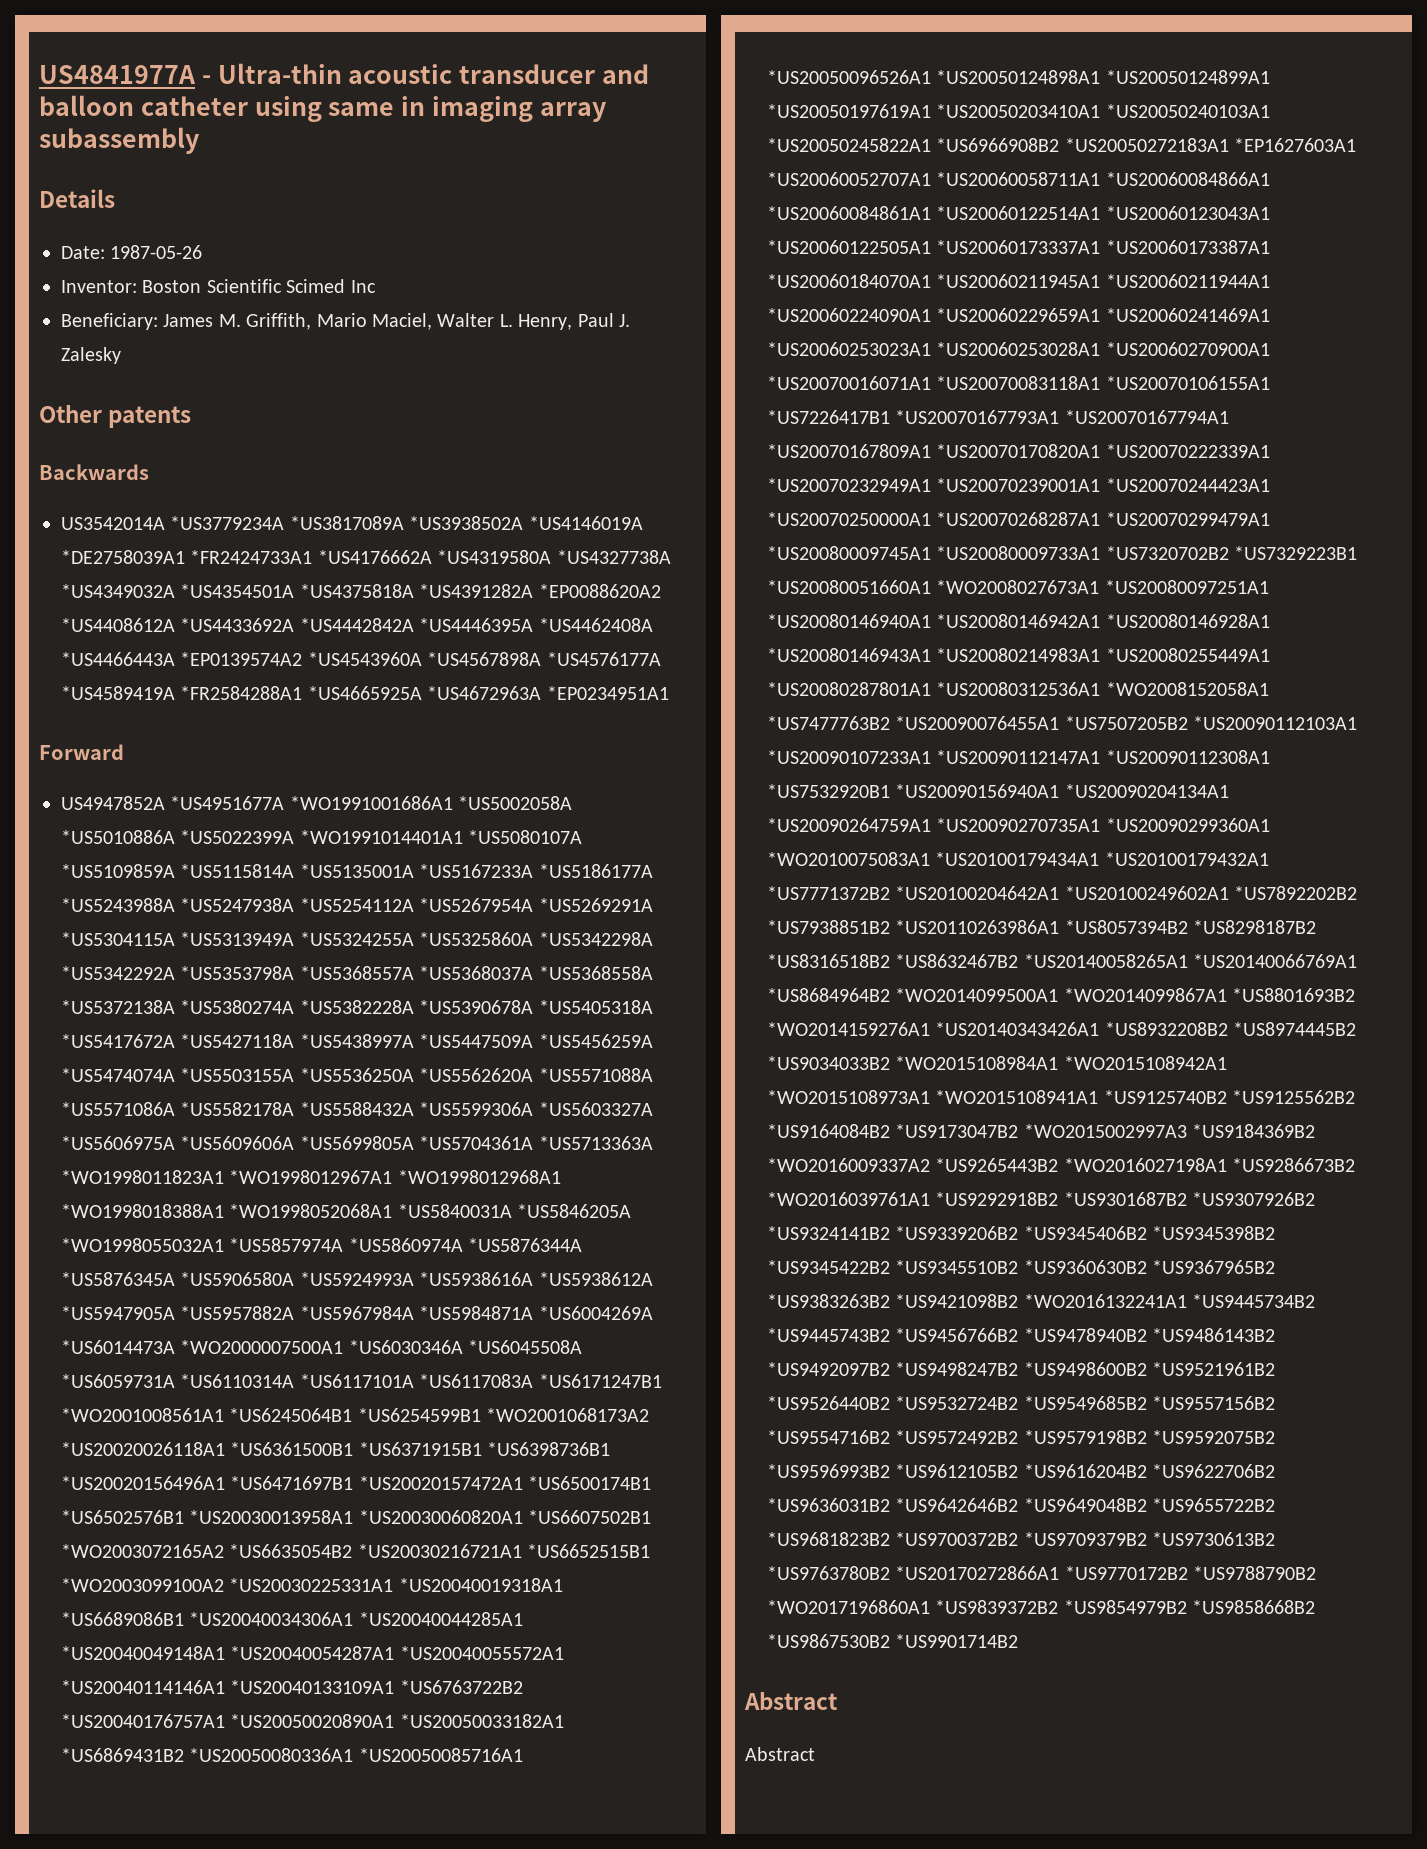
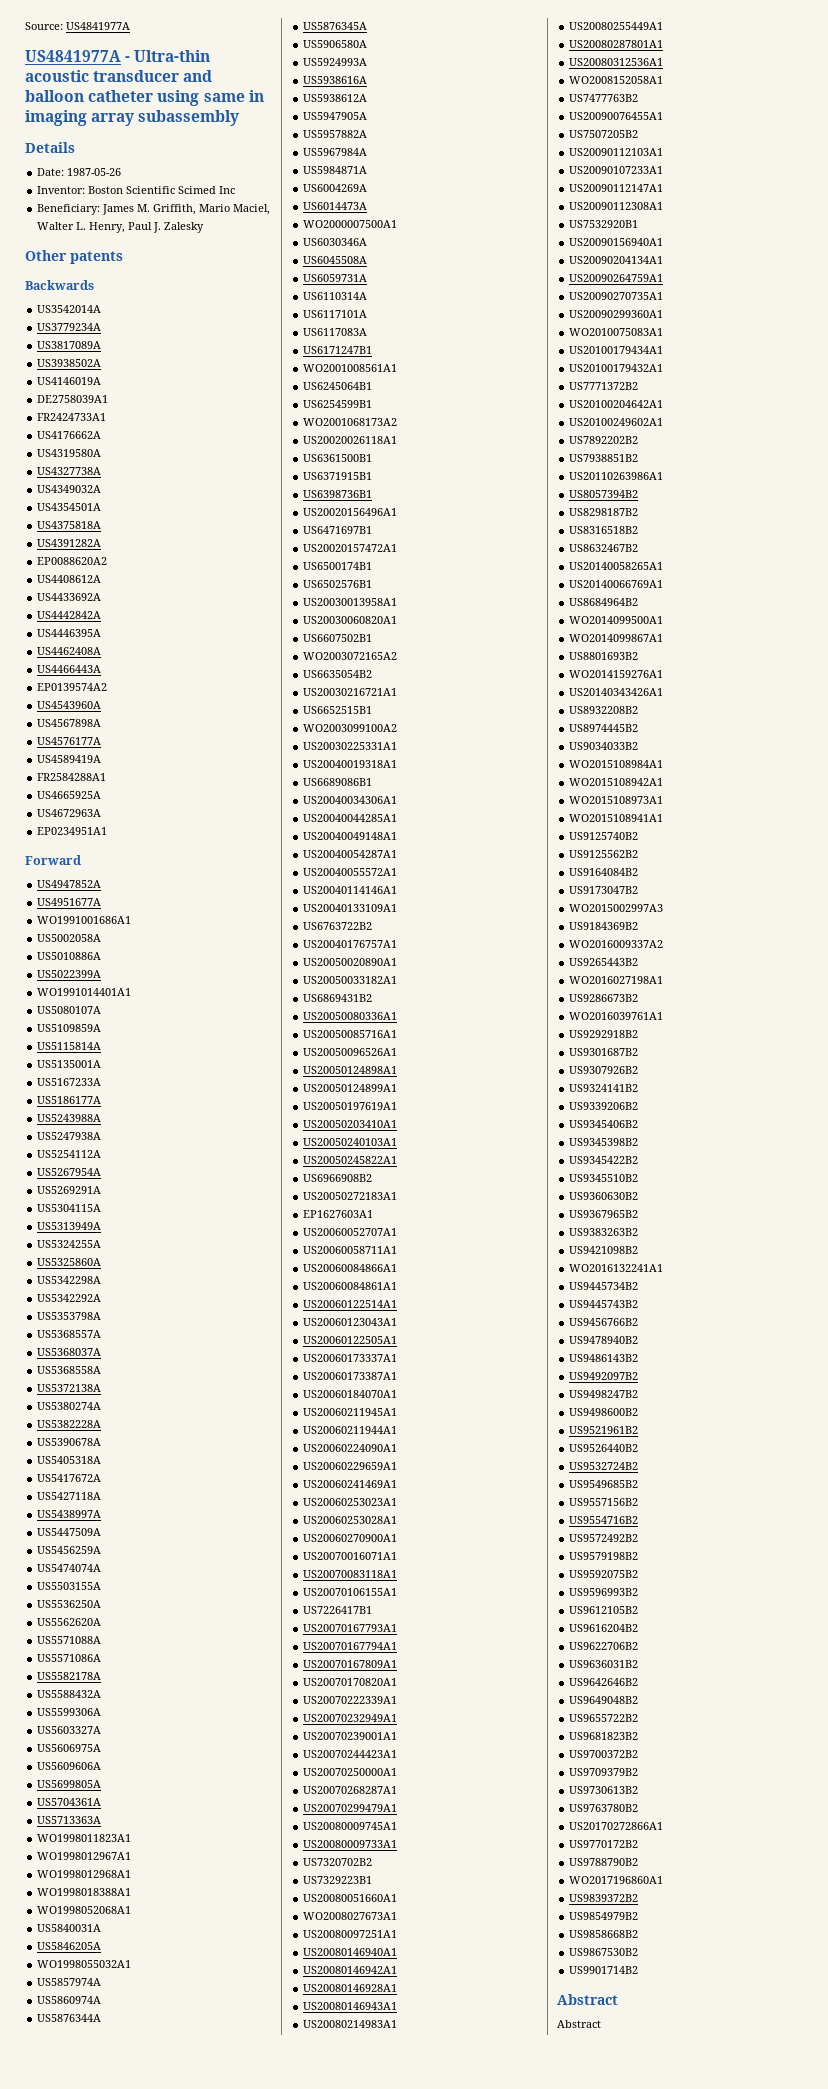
(39, 74) none -> [25,22,130,30] Source: US4841977A //
[170,516,643,530] [61,550,671,564] [61,584,661,598] [61,618,653,632] [61,652,661,666] [61,686,669,700] [39,744,124,760] [61,796,573,810] [61,830,583,844] [61,864,653,878] [61,898,653,912] [61,932,653,946] [61,966,653,980] [61,1000,653,1014] [61,1034,653,1048] [61,1068,653,1082] [61,1102,653,1116] [61,1136,653,1150] [61,1170,561,1184] [61,1204,632,1218] [61,1238,583,1252] [61,1272,653,1286] [61,1306,653,1320] [61,1340,583,1354] [61,1374,662,1388] [61,1408,650,1422] [61,1442,611,1456] [61,1476,652,1490] [61,1510,652,1524] [61,1544,651,1558] [61,1578,563,1592] [61,1612,523,1626] [61,1646,564,1660] [61,1680,523,1694] [61,1714,564,1728] [61,1748,523,1762] [767,70,1270,84] [767,104,1270,118] [767,138,1357,152] [767,172,1270,186] [767,206,1270,220] [767,240,1270,254] [767,274,1270,288] [767,308,1270,322] [767,342,1270,356] [767,376,1270,390] [767,410,1229,424] [767,444,1270,458] [767,478,1270,492] [767,512,1270,526] [767,546,1358,560] [767,580,1269,594] [767,614,1270,628] [767,648,1270,662] [767,682,1269,696] [767,716,1358,730] [767,750,1270,764] [767,784,1229,798] [767,818,1270,832] [767,852,1269,866] [767,886,1358,900] [767,920,1317,934] [767,954,1358,968] [767,988,1356,1002] [767,1022,1357,1036] [767,1056,1227,1070] [767,1090,1356,1104] [767,1124,1316,1138] [767,1158,1356,1172] [767,1192,1316,1206] [767,1226,1276,1240] [767,1260,1276,1274] [767,1294,1316,1308] [767,1328,1276,1342] [767,1362,1276,1376] [767,1396,1276,1410] [767,1430,1276,1444] [767,1464,1276,1478] [767,1498,1276,1512] [767,1532,1276,1546] [767,1566,1317,1580] [767,1600,1316,1614] [767,1634,1019,1648] *US3779234A *US3817089A *US3938502A *US4146019A *DE2758039A1 *FR2424733A1 *US4176662A *US4319580A *US4327738A *US4349032A *US4354501A *US4375818A *US4391282A *EP0088620A2 *US4408612A *US4433692A *US4442842A *US4446395A *US4462408A *US4466443A *EP0139574A2 *US4543960A *US4567898A *US4576177A *US4589419A *FR2584288A1 *US4665925A *US4672963A *EP0234951A1 // Forward // US4947852A *US4951677A *WO1991001686A1 *US5002058A *US5010886A *US5022399A *WO1991014401A1 *US5080107A *US5109859A *US5115814A *US5135001A *US5167233A *US5186177A *US5243988A *US5247938A *US5254112A *US5267954A *US5269291A *US5304115A *US5313949A *US5324255A *US5325860A *US5342298A *US5342292A *US5353798A *US5368557A *US5368037A *US5368558A *US5372138A *US5380274A *US5382228A *US5390678A *US5405318A *US5417672A *US5427118A *US5438997A *US5447509A *US5456259A *US5474074A *US5503155A *US5536250A *US5562620A *US5571088A *US5571086A *US5582178A *US5588432A *US5599306A *US5603327A *US5606975A *US5609606A *US5699805A *US5704361A *US5713363A *WO1998011823A1 *WO1998012967A1 *WO1998012968A1 *WO1998018388A1 *WO1998052068A1 *US5840031A *US5846205A *WO1998055032A1 *US5857974A *US5860974A *US5876344A *US5876345A *US5906580A *US5924993A *US5938616A *US5938612A *US5947905A *US5957882A *US5967984A *US5984871A *US6004269A *US6014473A *WO2000007500A1 *US6030346A *US6045508A *US6059731A *US6110314A *US6117101A *US6117083A *US6171247B1 *WO2001008561A1 *US6245064B1 *US6254599B1 *WO2001068173A2 *US20020026118A1 *US6361500B1 *US6371915B1 *US6398736B1 *US20020156496A1 *US6471697B1 *US20020157472A1 *US6500174B1 *US6502576B1 *US20030013958A1 *US20030060820A1 *US6607502B1 *WO2003072165A2 *US6635054B2 *US20030216721A1 *US6652515B1 *WO2003099100A2 *US20030225331A1 *US20040019318A1 *US6689086B1 *US20040034306A1 *US20040044285A1 *US20040049148A1 *US20040054287A1 *US20040055572A1 *US20040114146A1 *US20040133109A1 *US6763722B2 *US20040176757A1 *US20050020890A1 *US20050033182A1 *US6869431B2 *US20050080336A1 *US20050085716A1 *US20050096526A1 *US20050124898A1 *US20050124899A1 *US20050197619A1 *US20050203410A1 *US20050240103A1 *US20050245822A1 *US6966908B2 *US20050272183A1 *EP1627603A1 *US20060052707A1 *US20060058711A1 *US20060084866A1 *US20060084861A1 *US20060122514A1 *US20060123043A1 *US20060122505A1 *US20060173337A1 *US20060173387A1 *US20060184070A1 *US20060211945A1 *US20060211944A1 *US20060224090A1 *US20060229659A1 *US20060241469A1 *US20060253023A1 *US20060253028A1 *US20060270900A1 *US20070016071A1 *US20070083118A1 *US20070106155A1 *US7226417B1 *US20070167793A1 *US20070167794A1 *US20070167809A1 *US20070170820A1 *US20070222339A1 *US20070232949A1 *US20070239001A1 *US20070244423A1 *US20070250000A1 *US20070268287A1 *US20070299479A1 *US20080009745A1 *US20080009733A1 *US7320702B2 *US7329223B1 *US20080051660A1 *WO2008027673A1 *US20080097251A1 *US20080146940A1 *US20080146942A1 *US20080146928A1 *US20080146943A1 *US20080214983A1 *US20080255449A1 *US20080287801A1 *US20080312536A1 *WO2008152058A1 *US7477763B2 *US20090076455A1 *US7507205B2 *US20090112103A1 *US20090107233A1 *US20090112147A1 *US20090112308A1 *US7532920B1 *US20090156940A1 *US20090204134A1 *US20090264759A1 *US20090270735A1 *US20090299360A1 *WO2010075083A1 *US20100179434A1 *US20100179432A1 *US7771372B2 *US20100204642A1 *US20100249602A1 *US7892202B2 *US7938851B2 *US20110263986A1 *US8057394B2 *US8298187B2 *US8316518B2 *US8632467B2 *US20140058265A1 *US20140066769A1 *US8684964B2 *WO2014099500A1 *WO2014099867A1 *US8801693B2 *WO2014159276A1 *US20140343426A1 *US8932208B2 *US8974445B2 *US9034033B2 *WO2015108984A1 *WO2015108942A1 *WO2015108973A1 *WO2015108941A1 *US9125740B2 *US9125562B2 *US9164084B2 *US9173047B2 *WO2015002997A3 *US9184369B2 *WO2016009337A2 *US9265443B2 *WO2016027198A1 *US9286673B2 *WO2016039761A1 *US9292918B2 *US9301687B2 *US9307926B2 *US9324141B2 *US9339206B2 *US9345406B2 *US9345398B2 *US9345422B2 *US9345510B2 *US9360630B2 *US9367965B2 *US9383263B2 *US9421098B2 *WO2016132241A1 *US9445734B2 *US9445743B2 *US9456766B2 *US9478940B2 *US9486143B2 *US9492097B2 *US9498247B2 *US9498600B2 *US9521961B2 *US9526440B2 *US9532724B2 *US9549685B2 *US9557156B2 *US9554716B2 *US9572492B2 *US9579198B2 *US9592075B2 *US9596993B2 *US9612105B2 *US9616204B2 *US9622706B2 *US9636031B2 *US9642646B2 *US9649048B2 *US9655722B2 *US9681823B2 *US9700372B2 *US9709379B2 *US9730613B2 *US9763780B2 *US20170272866A1 *US9770172B2 *US9788790B2 *WO2017196860A1 *US9839372B2 *US9854979B2 *US9858668B2 *US9867530B2 *US9901714B2 -> [37,323,102,331] [37,341,102,349] [37,359,102,367] [37,377,102,385] [37,395,109,403] [37,413,107,421] [37,431,102,439] [37,449,102,457] [37,467,102,475] [37,485,102,493] [37,503,102,511] [37,521,102,529] [37,539,102,547] [37,557,108,565] [37,575,102,583] [37,593,102,601] [37,611,102,619] [37,629,102,637] [37,647,102,655] [37,665,102,673] [37,683,108,691] [37,701,102,709] [37,719,102,727] [37,737,102,745] [37,755,102,763] [37,773,107,781] [37,791,102,799] [37,809,102,817] [37,827,108,835] [25,855,81,865] [37,880,102,888] [37,898,102,906] [37,916,132,924] [37,934,102,942] [37,952,102,960] [37,970,102,978] [37,988,132,996] [37,1006,102,1014] [37,1024,102,1032] [37,1042,102,1050] [37,1060,102,1068] [37,1078,102,1086] [37,1096,102,1104] [37,1114,102,1122] [37,1132,102,1140] [37,1150,102,1158] [37,1168,102,1176] [37,1186,102,1194] [37,1204,102,1212] [37,1222,102,1230] [37,1240,102,1248] [37,1258,102,1266] [37,1276,102,1284] [37,1294,102,1302] [37,1312,102,1320] [37,1330,102,1338] [37,1348,102,1356] [37,1366,102,1374] [37,1384,102,1392] [37,1402,102,1410] [37,1420,102,1428] [37,1438,102,1446] [37,1456,102,1464] [37,1474,102,1482] [37,1492,102,1500] [37,1510,102,1518] [37,1528,102,1536] [37,1546,102,1554] [37,1564,102,1572] [37,1582,102,1590] [37,1600,102,1608] [37,1618,102,1626] [37,1636,102,1644] [37,1654,102,1662] [37,1672,102,1680] [37,1690,102,1698] [37,1708,102,1716] [37,1726,102,1734] [37,1744,102,1752] [37,1762,102,1770] [37,1780,102,1788] [37,1798,102,1806] [37,1816,102,1824] [37,1834,132,1842] [37,1852,132,1860] [37,1870,132,1878] [37,1888,132,1896] [37,1906,132,1914] [37,1924,102,1932] [37,1942,102,1950] [37,1960,132,1968] [37,1978,102,1986] [37,1996,102,2004] [37,2014,102,2022] [303,22,368,30] [303,40,368,48] [303,58,368,66] [303,76,368,84] [303,94,368,102] [303,112,368,120] [303,130,368,138] [303,148,368,156] [303,166,368,174] [303,184,368,192] [303,202,368,210] [303,220,398,228] [303,238,368,246] [303,256,368,264] [303,274,368,282] [303,292,368,300] [303,310,368,318] [303,328,368,336] [303,346,373,354] [303,364,398,372] [303,382,373,390] [303,400,373,408] [303,418,398,426] [303,436,398,444] [303,454,373,462] [303,472,373,480] [303,490,373,498] [303,508,398,516] [303,526,373,534] [303,544,398,552] [303,562,373,570] [303,580,373,588] [303,598,398,606] [303,616,398,624] [303,634,373,642] [303,652,398,660] [303,670,373,678] [303,688,398,696] [303,706,373,714] [303,724,398,732] [303,742,398,750] [303,760,398,768] [303,778,373,786] [303,796,398,804] [303,814,398,822] [303,832,398,840] [303,850,398,858] [303,868,398,876] [303,886,398,894] [303,904,398,912] [303,922,373,930] [303,940,398,948] [303,958,398,966] [303,976,398,984] [303,994,373,1002] [303,1012,398,1020] [303,1030,398,1038] [303,1048,398,1056] [303,1066,398,1074] [303,1084,398,1092] [303,1102,398,1110] [303,1120,398,1128] [303,1138,398,1146] [303,1156,398,1164] [303,1174,373,1182] [303,1192,398,1200] [303,1210,374,1218] [303,1228,398,1236] [303,1246,398,1254] [303,1264,398,1272] [303,1282,398,1290] [303,1300,398,1308] [303,1318,398,1326] [303,1336,398,1344] [303,1354,398,1362] [303,1372,398,1380] [303,1390,398,1398] [303,1408,398,1416] [303,1426,398,1434] [303,1444,398,1452] [303,1462,398,1470] [303,1480,398,1488] [303,1498,398,1506] [303,1516,398,1524] [303,1534,398,1542] [303,1552,398,1560] [303,1570,398,1578] [303,1588,398,1596] [303,1606,373,1614] [303,1624,398,1632] [303,1642,398,1650] [303,1660,398,1668] [303,1678,398,1686] [303,1696,398,1704] [303,1714,398,1722] [303,1732,398,1740] [303,1750,398,1758] [303,1768,398,1776] [303,1786,398,1794] [303,1804,398,1812] [303,1822,398,1830] [303,1840,398,1848] [303,1858,373,1866] [303,1876,373,1884] [303,1894,398,1902] [303,1912,398,1920] [303,1930,398,1938] [303,1948,398,1956] [303,1966,398,1974] [303,1984,398,1992] [303,2002,398,2010] [303,2020,398,2028] [569,22,664,30] [569,40,664,48] [569,58,664,66] [569,76,664,84] [569,94,639,102] [569,112,664,120] [569,130,639,138] [569,148,664,156] [569,166,664,174] [569,184,664,192] [569,202,664,210] [569,220,639,228] [569,238,664,246] [569,256,664,264] [569,274,664,282] [569,292,664,300] [569,310,664,318] [569,328,664,336] [569,346,664,354] [569,364,664,372] [569,382,639,390] [569,400,664,408] [569,418,664,426] [569,436,639,444] [569,454,639,462] [569,472,664,480] [569,490,639,498] [569,508,639,516] [569,526,639,534] [569,544,639,552] [569,562,664,570] [569,580,664,588] [569,598,639,606] [569,616,664,624] [569,634,664,642] [569,652,639,660] [569,670,664,678] [569,688,664,696] [569,706,639,714] [569,724,639,732] [569,742,639,750] [569,760,664,768] [569,778,664,786] [569,796,664,804] [569,814,664,822] [569,832,639,840] [569,850,639,858] [569,868,639,876] [569,886,639,894] [569,904,664,912] [569,922,639,930] [569,940,664,948] [569,958,639,966] [569,976,664,984] [569,994,639,1002] [569,1012,664,1020] [569,1030,639,1038] [569,1048,639,1056] [569,1066,639,1074] [569,1084,639,1092] [569,1102,639,1110] [569,1120,639,1128] [569,1138,639,1146] [569,1156,639,1164] [569,1174,639,1182] [569,1192,639,1200] [569,1210,639,1218] [569,1228,639,1236] [569,1246,639,1254] [569,1264,664,1272] [569,1282,639,1290] [569,1300,639,1308] [569,1318,639,1326] [569,1336,639,1344] [569,1354,639,1362] [569,1372,639,1380] [569,1390,639,1398] [569,1408,639,1416] [569,1426,639,1434] [569,1444,639,1452] [569,1462,639,1470] [569,1480,639,1488] [569,1498,639,1506] [569,1516,639,1524] [569,1534,639,1542] [569,1552,639,1560] [569,1570,639,1578] [569,1588,639,1596] [569,1606,639,1614] [569,1624,639,1632] [569,1642,639,1650] [569,1660,639,1668] [569,1678,639,1686] [569,1696,639,1704] [569,1714,639,1722] [569,1732,639,1740] [569,1750,639,1758] [569,1768,639,1776] [569,1786,639,1794] [569,1804,639,1812] [569,1822,664,1830] [569,1840,639,1848] [569,1858,639,1866] [569,1876,664,1884] [569,1894,639,1902] [569,1912,639,1920] [569,1930,639,1938] [569,1948,639,1956] [569,1966,639,1974] // US3779234A // US3817089A // US3938502A // US4146019A // DE2758039A1 // FR2424733A1 // US4176662A // US4319580A // US4327738A // US4349032A // US4354501A // US4375818A // US4391282A // EP0088620A2 // US4408612A // US4433692A // US4442842A // US4446395A // US4462408A // US4466443A // EP0139574A2 // US4543960A // US4567898A // US4576177A // US4589419A // FR2584288A1 // US4665925A // US4672963A // EP0234951A1 // Forward // US4947852A // US4951677A // WO1991001686A1 // US5002058A // US5010886A // US5022399A // WO1991014401A1 // US5080107A // US5109859A // US5115814A // US5135001A // US5167233A // US5186177A // US5243988A // US5247938A // US5254112A // US5267954A // US5269291A // US5304115A // US5313949A // US5324255A // US5325860A // US5342298A // US5342292A // US5353798A // US5368557A // US5368037A // US5368558A // US5372138A // US5380274A // US5382228A // US5390678A // US5405318A // US5417672A // US5427118A // US5438997A // US5447509A // US5456259A // US5474074A // US5503155A // US5536250A // US5562620A // US5571088A // US5571086A // US5582178A // US5588432A // US5599306A // US5603327A // US5606975A // US5609606A // US5699805A // US5704361A // US5713363A // WO1998011823A1 // WO1998012967A1 // WO1998012968A1 // WO1998018388A1 // WO1998052068A1 // US5840031A // US5846205A // WO1998055032A1 // US5857974A // US5860974A // US5876344A // US5876345A // US5906580A // US5924993A // US5938616A // US5938612A // US5947905A // US5957882A // US5967984A // US5984871A // US6004269A // US6014473A // WO2000007500A1 // US6030346A // US6045508A // US6059731A // US6110314A // US6117101A // US6117083A // US6171247B1 // WO2001008561A1 // US6245064B1 // US6254599B1 // WO2001068173A2 // US20020026118A1 // US6361500B1 // US6371915B1 // US6398736B1 // US20020156496A1 // US6471697B1 // US20020157472A1 // US6500174B1 // US6502576B1 // US20030013958A1 // US20030060820A1 // US6607502B1 // WO2003072165A2 // US6635054B2 // US20030216721A1 // US6652515B1 // WO2003099100A2 // US20030225331A1 // US20040019318A1 // US6689086B1 // US20040034306A1 // US20040044285A1 // US20040049148A1 // US20040054287A1 // US20040055572A1 // US20040114146A1 // US20040133109A1 // US6763722B2 // US20040176757A1 // US20050020890A1 // US20050033182A1 // US6869431B2 // US20050080336A1 // US20050085716A1 // US20050096526A1 // US20050124898A1 // US20050124899A1 // US20050197619A1 // US20050203410A1 // US20050240103A1 // US20050245822A1 // US6966908B2 // US20050272183A1 // EP1627603A1 // US20060052707A1 // US20060058711A1 // US20060084866A1 // US20060084861A1 // US20060122514A1 // US20060123043A1 // US20060122505A1 // US20060173337A1 // US20060173387A1 // US20060184070A1 // US20060211945A1 // US20060211944A1 // US20060224090A1 // US20060229659A1 // US20060241469A1 // US20060253023A1 // US20060253028A1 // US20060270900A1 // US20070016071A1 // US20070083118A1 // US20070106155A1 // US7226417B1 // US20070167793A1 // US20070167794A1 // US20070167809A1 // US20070170820A1 // US20070222339A1 // US20070232949A1 // US20070239001A1 // US20070244423A1 // US20070250000A1 // US20070268287A1 // US20070299479A1 // US20080009745A1 // US20080009733A1 // US7320702B2 // US7329223B1 // US20080051660A1 // WO2008027673A1 // US20080097251A1 // US20080146940A1 // US20080146942A1 // US20080146928A1 // US20080146943A1 // US20080214983A1 // US20080255449A1 // US20080287801A1 // US20080312536A1 // WO2008152058A1 // US7477763B2 // US20090076455A1 // US7507205B2 // US20090112103A1 // US20090107233A1 // US20090112147A1 // US20090112308A1 // US7532920B1 // US20090156940A1 // US20090204134A1 // US20090264759A1 // US20090270735A1 // US20090299360A1 // WO2010075083A1 // US20100179434A1 // US20100179432A1 // US7771372B2 // US20100204642A1 // US20100249602A1 // US7892202B2 // US7938851B2 // US20110263986A1 // US8057394B2 // US8298187B2 // US8316518B2 // US8632467B2 // US20140058265A1 // US20140066769A1 // US8684964B2 // WO2014099500A1 // WO2014099867A1 // US8801693B2 // WO2014159276A1 // US20140343426A1 // US8932208B2 // US8974445B2 // US9034033B2 // WO2015108984A1 // WO2015108942A1 // WO2015108973A1 // WO2015108941A1 // US9125740B2 // US9125562B2 // US9164084B2 // US9173047B2 // WO2015002997A3 // US9184369B2 // WO2016009337A2 // US9265443B2 // WO2016027198A1 // US9286673B2 // WO2016039761A1 // US9292918B2 // US9301687B2 // US9307926B2 // US9324141B2 // US9339206B2 // US9345406B2 // US9345398B2 // US9345422B2 // US9345510B2 // US9360630B2 // US9367965B2 // US9383263B2 // US9421098B2 // WO2016132241A1 // US9445734B2 // US9445743B2 // US9456766B2 // US9478940B2 // US9486143B2 // US9492097B2 // US9498247B2 // US9498600B2 // US9521961B2 // US9526440B2 // US9532724B2 // US9549685B2 // US9557156B2 // US9554716B2 // US9572492B2 // US9579198B2 // US9592075B2 // US9596993B2 // US9612105B2 // US9616204B2 // US9622706B2 // US9636031B2 // US9642646B2 // US9649048B2 // US9655722B2 // US9681823B2 // US9700372B2 // US9709379B2 // US9730613B2 // US9763780B2 // US20170272866A1 // US9770172B2 // US9788790B2 // WO2017196860A1 // US9839372B2 // US9854979B2 // US9858668B2 // US9867530B2 // US9901714B2

